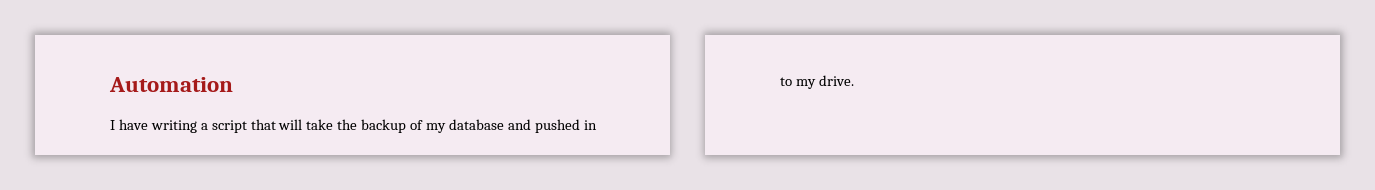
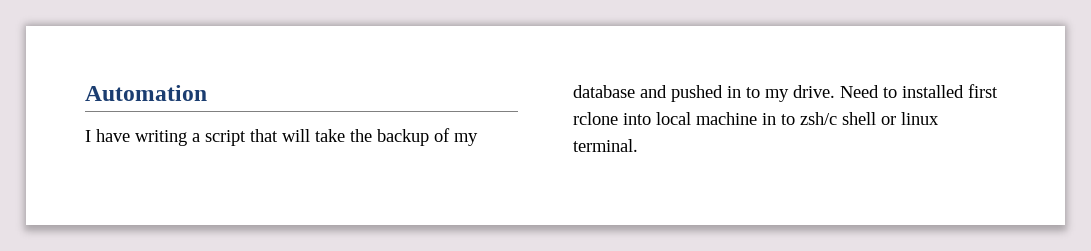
(854, 80) none -> [840,84,998,98] [573,112,939,125] [573,139,638,152] Need to installed first rclone into local machine in to zsh/c shell or linux terminal.

